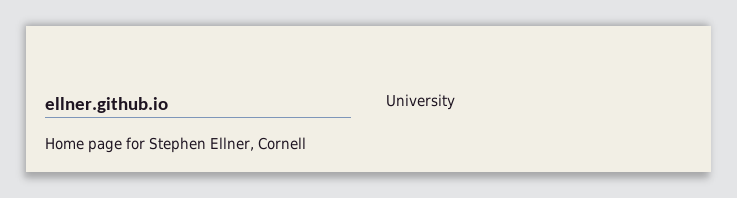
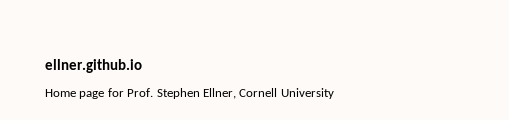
(145, 143) none -> [127,88,154,97] Prof.

